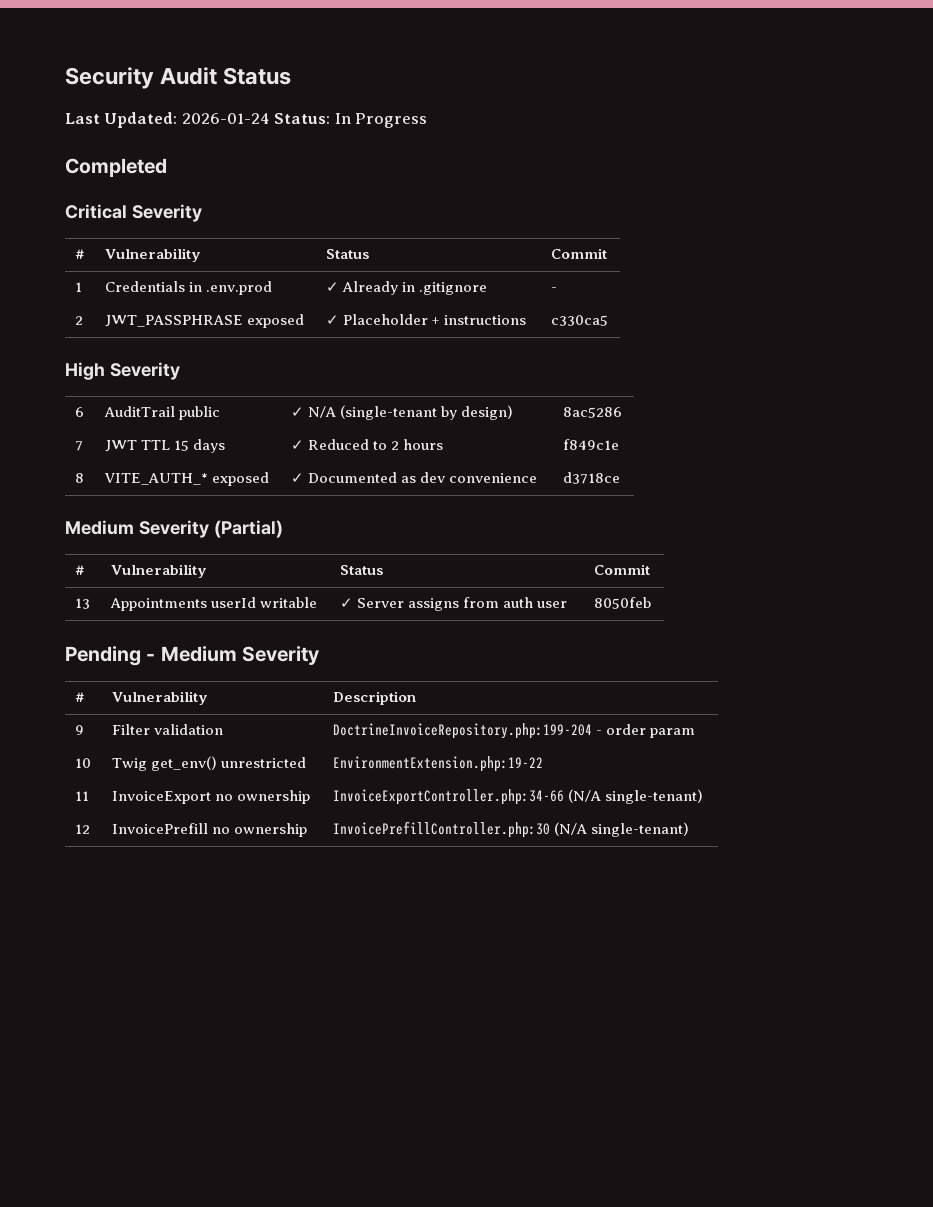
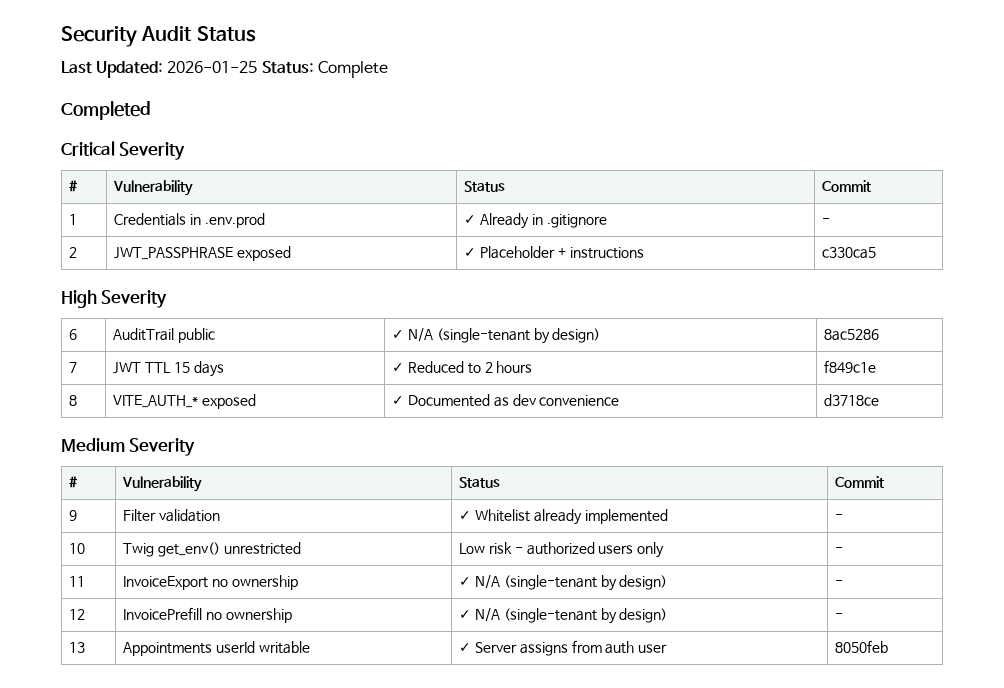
[181,113,428,128] 2026-01-24 Status: In Progress -> [167,61,388,78] 2026-01-25 Status: Complete
[213,520,283,538] [75,565,85,575] [111,564,208,578] [340,565,384,575] [594,564,651,575] (Partial) // # | Vulnerability | Status | Commit -> [69,476,79,488] [122,476,203,492] [459,477,501,488] [835,476,885,488] [69,510,78,521] [123,509,221,522] [459,509,668,525] [835,514,844,520] [69,543,86,554] [123,542,301,557] [459,542,665,558] [835,547,844,553] [69,576,86,587] [123,575,298,590] [459,575,668,591] [835,580,844,586] [69,609,86,620] [123,607,292,623] [459,608,668,624] [835,613,844,619] // # | Vulnerability | Status | Commit // 9 | Filter validation | ✓ Whitelist already implemented | - // 10 | Twig get_env() unrestricted | Low risk - authorized users only | - // 11 | InvoiceExport no ownership | ✓ N/A (single-tenant by design) | - // 12 | InvoicePrefill no ownership | ✓ N/A (single-tenant by design) | -
[65,646,320,666] [75,692,85,702] [112,691,209,705] [333,691,417,705] [75,725,85,735] [112,724,224,735] [333,723,696,739] [75,758,92,768] [112,756,307,771] [333,756,544,772] [75,791,90,801] [112,790,311,804] [333,789,704,805] [75,824,91,834] [112,823,308,837] [333,821,690,838] // Pending - Medium Severity // # | Vulnerability | Description // 9 | Filter validation | DoctrineInvoiceRepository.php:199-204 - order param // 10 | Twig get_env() unrestricted | EnvironmentExtension.php:19-22 // 11 | InvoiceExport no ownership | InvoiceExportController.php:34-66 (N/A single-tenant) // 12 | InvoicePrefill no ownership | InvoicePrefillController.php:30 (N/A single-tenant) -> (889, 646) none

